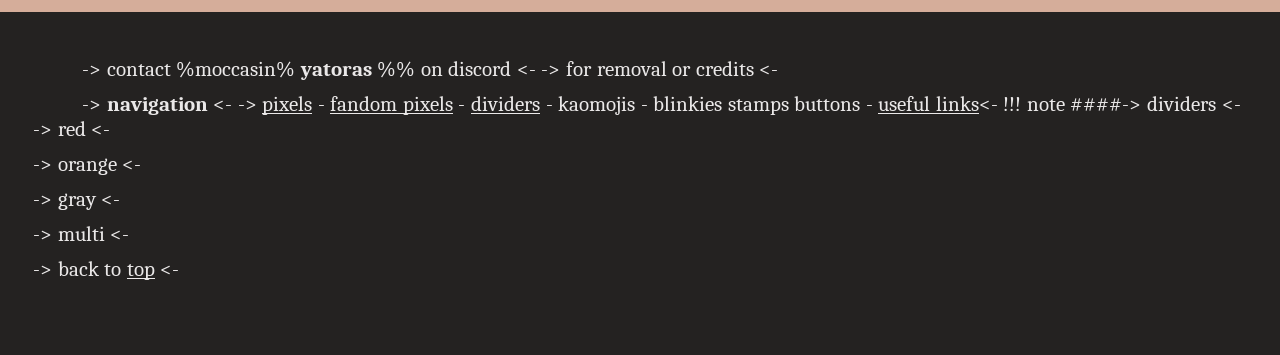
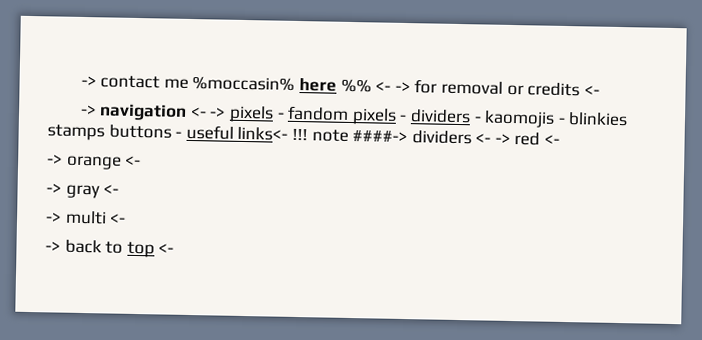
[176,61,512,80] %moccasin% yatoras %% on discord -> [163,76,372,93] me %moccasin% here %%

